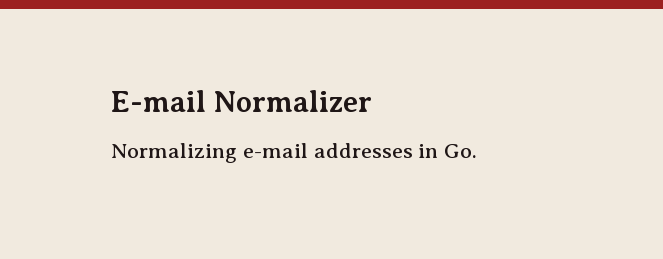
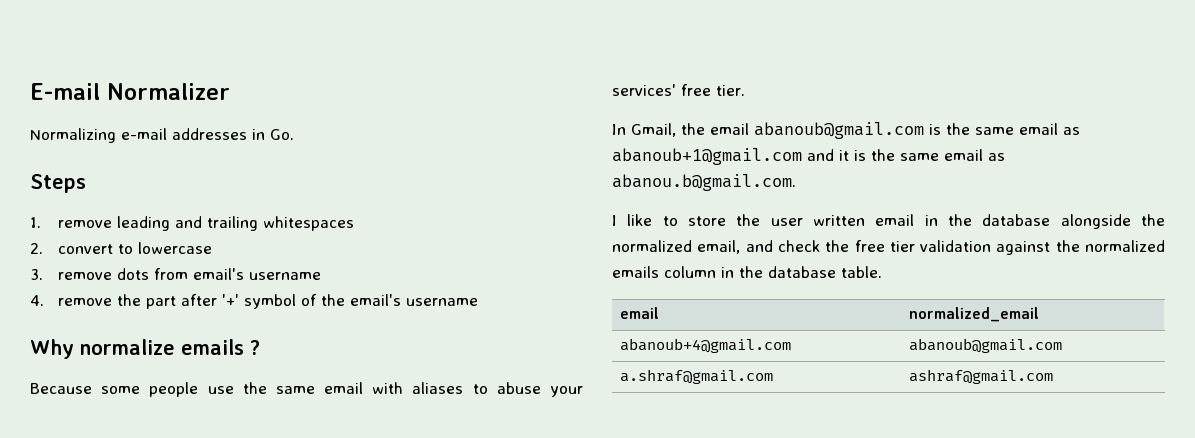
(478, 151) none -> [30,174,86,193] [30,216,354,231] [30,242,212,254] [30,268,321,280] [30,294,478,309] [30,339,260,359] [30,382,583,397] [612,84,745,96] [612,122,1080,139] [612,148,1005,165] [612,174,796,191] [612,214,1165,229] [612,240,1165,255] [612,266,882,278] [620,307,660,319] [909,307,1040,322] [620,338,792,353] [909,338,1063,353] [620,369,774,384] [909,369,1054,384] // Steps // 1. remove leading and trailing whitespaces // 2. convert to lowercase // 3. remove dots from email's username // 4. remove the part after '+' symbol of the email's username // Why normalize emails ? // Because some people use the same email with aliases to abuse your services' free tier. // In Gmail, the email abanoub@gmail.com is the same email as abanoub+1@gmail.com and it is the same email as abanou.b@gmail.com. // I like to store the user written email in the database alongside the normalized email, and check the free tier validation against the normalized emails column in the database table. // email | normalized_email // abanoub+4@gmail.com | abanoub@gmail.com // a.shraf@gmail.com | ashraf@gmail.com

